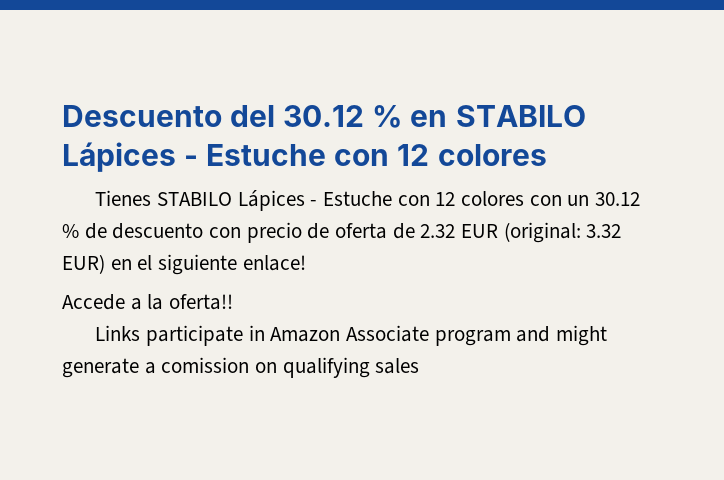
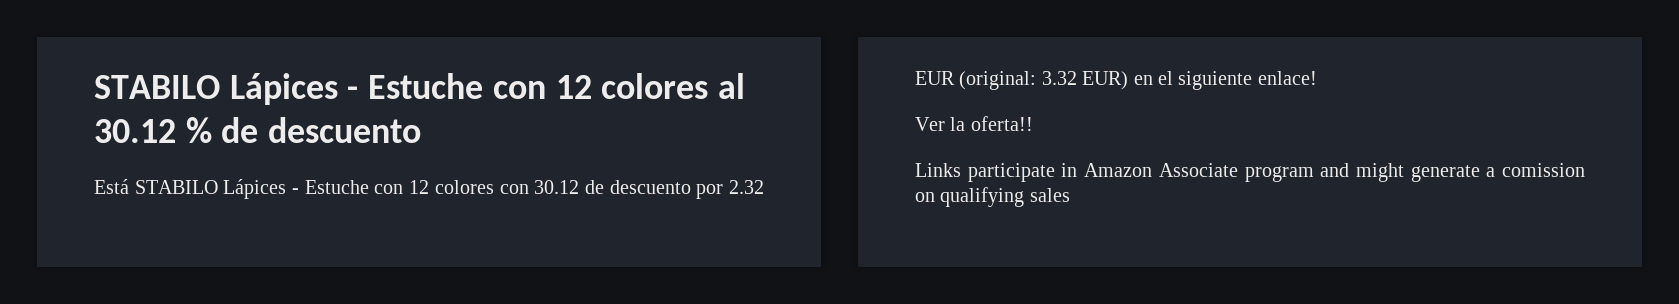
[62,105,586,128] [62,142,547,172] [95,190,152,206] Descuento del 30.12 % en STABILO Lápices - Estuche con 12 colores // Tienes -> [94,73,746,105] [94,117,422,143] [94,179,129,194] STABILO Lápices - Estuche con 12 colores al 30.12 % de descuento // Está
[567,192,641,206] [62,222,415,243] un 30.12 % de descuento con precio de oferta de -> [534,180,724,199] 30.12 de descuento por
[62,294,142,310] Accede a -> [915,117,945,131] Ver

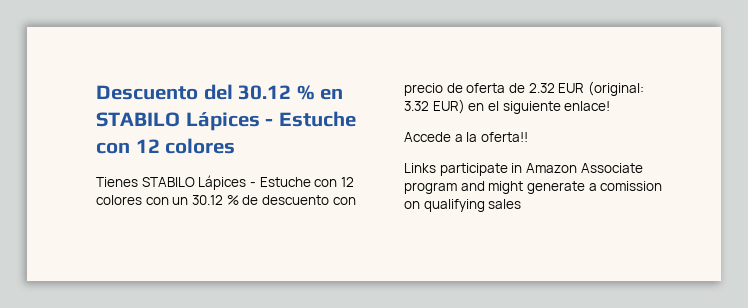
[94,73,746,105] [94,117,422,143] [94,179,129,194] STABILO Lápices - Estuche con 12 colores al 30.12 % de descuento // Está -> [96,84,344,100] [96,111,356,131] [96,138,236,154] [96,177,138,187] Descuento del 30.12 % en STABILO Lápices - Estuche con 12 colores // Tienes
[534,180,724,199] 30.12 de descuento por -> [172,195,356,205] [404,83,525,96] un 30.12 % de descuento con precio de oferta de
[915,117,945,131] Ver -> [404,132,463,142] Accede a

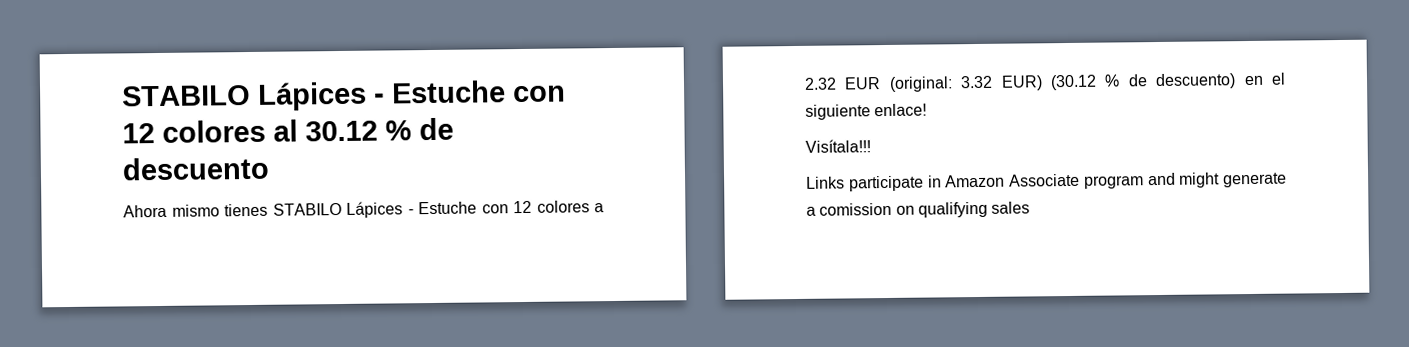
[96,84,344,100] [96,111,356,131] [96,138,236,154] [96,175,354,190] [96,195,356,205] [404,83,525,96] Descuento del 30.12 % en STABILO Lápices - Estuche con 12 colores // Tienes STABILO Lápices - Estuche con 12 colores con un 30.12 % de descuento con precio de oferta de -> [122,80,566,111] [122,117,454,144] [122,156,270,181] [123,200,604,218] STABILO Lápices - Estuche con 12 colores al 30.12 % de descuento // Ahora mismo tienes STABILO Lápices - Estuche con 12 colores a
(465, 106) none -> [1050,73,1237,91] (30.12 % de descuento)
[404,132,528,142] Accede a la oferta!! -> [805,139,871,153] Visítala!!!

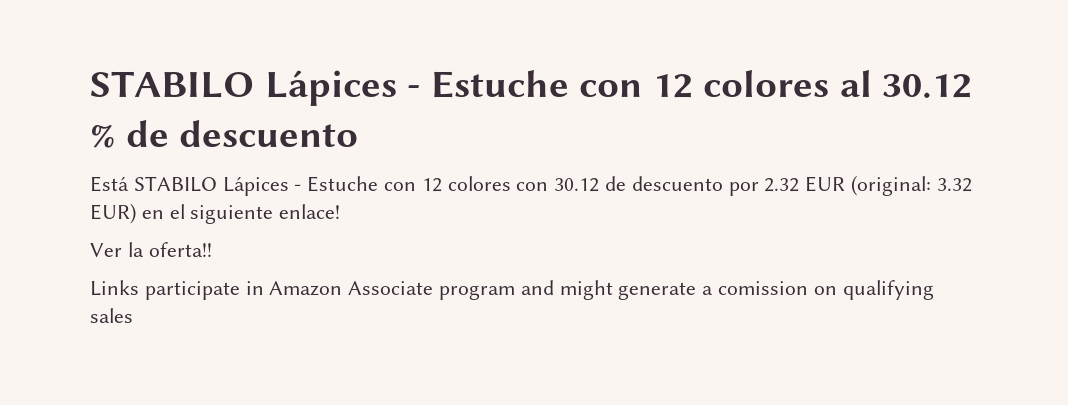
[123,200,604,218] Ahora mismo tienes STABILO Lápices - Estuche con 12 colores a -> [90,176,759,196] Está STABILO Lápices - Estuche con 12 colores con 30.12 de descuento por
[1050,73,1237,91] (30.12 % de descuento) -> (136, 213) none
[805,139,871,153] Visítala!!! -> [90,242,212,257] Ver la oferta!!

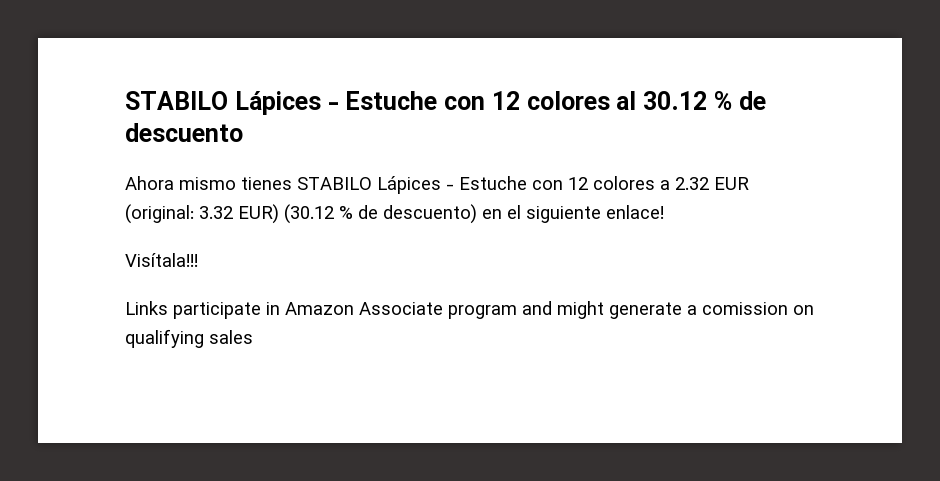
[90,176,759,196] Está STABILO Lápices - Estuche con 12 colores con 30.12 de descuento por -> [125,176,670,194] Ahora mismo tienes STABILO Lápices - Estuche con 12 colores a
(136, 213) none -> [284,204,477,224] (30.12 % de descuento)
[90,242,212,257] Ver la oferta!! -> [125,253,198,267] Visítala!!!

